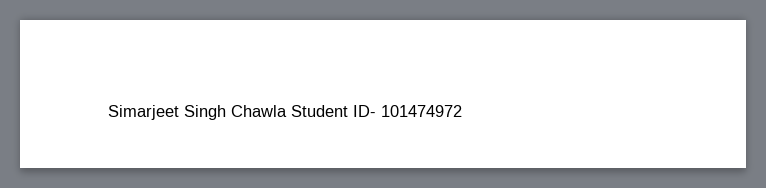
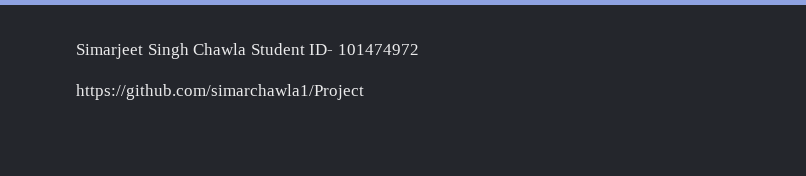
(462, 111) none -> [76,84,364,100] // https://github.com/simarchawla1/Project

